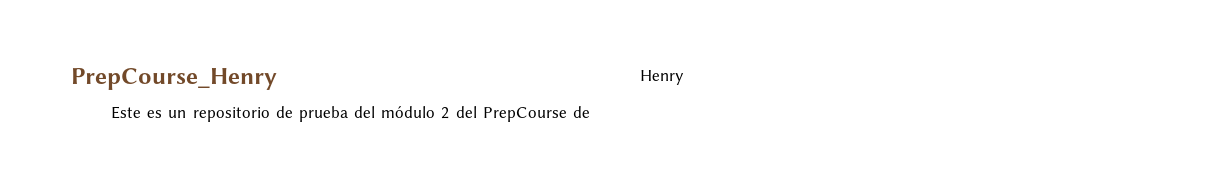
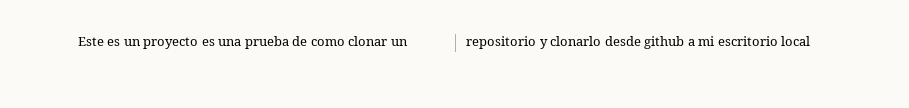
[71,68,277,90] PrepCourse_Henry // -> (77, 41) none
[192,106,590,122] [640,70,684,85] repositorio de prueba del módulo 2 del PrepCourse de Henry -> [143,36,811,49] proyecto es una prueba de como clonar un repositorio y clonarlo desde github a mi escritorio local

